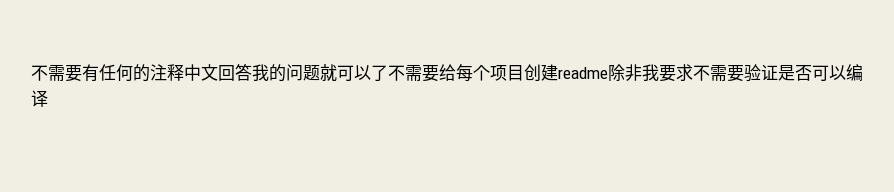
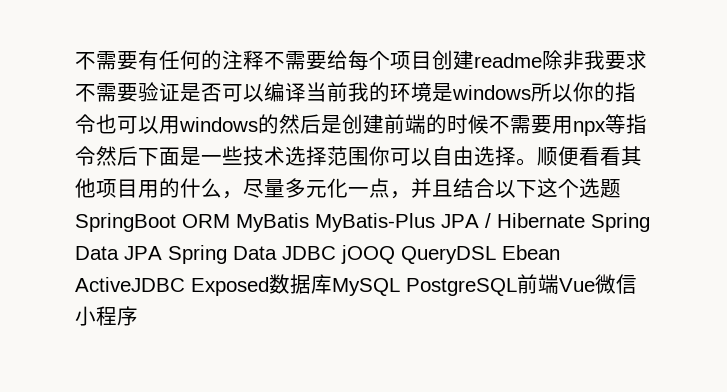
[184,63,388,82] 中文回答我的问题就可以了 -> (264, 60) none
(48, 98) none -> [306,82,636,102] [75,114,647,136] [75,146,642,166] [75,178,621,199] [75,213,650,232] [75,245,560,264] [75,274,637,296] [75,306,138,326] 当前我的环境是windows所以你的指令也可以用windows的然后是创建前端的时候不需要用npx等指令然后下面是一些技术选择范围你可以自由选择。顺便看看其他项目用的什么，尽量多元化一点，并且结合以下这个选题SpringBoot ORM MyBatis MyBatis-Plus JPA / Hibernate Spring Data JPA Spring Data JDBC jOOQ QueryDSL Ebean ActiveJDBC Exposed数据库MySQL PostgreSQL前端Vue微信小程序

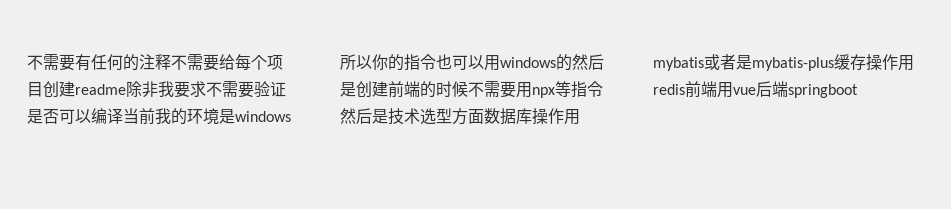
[138,146,642,166] [75,178,621,199] [75,213,650,232] [75,245,560,264] [75,274,637,296] [75,306,138,326] 下面是一些技术选择范围你可以自由选择。顺便看看其他项目用的什么，尽量多元化一点，并且结合以下这个选题SpringBoot ORM MyBatis MyBatis-Plus JPA / Hibernate Spring Data JPA Spring Data JDBC jOOQ QueryDSL Ebean ActiveJDBC Exposed数据库MySQL PostgreSQL前端Vue微信小程序 -> [372,108,580,125] [653,54,914,71] [653,81,858,98] 是技术选型方面数据库操作用mybatis或者是mybatis-plus缓存操作用redis前端用vue后端springboot

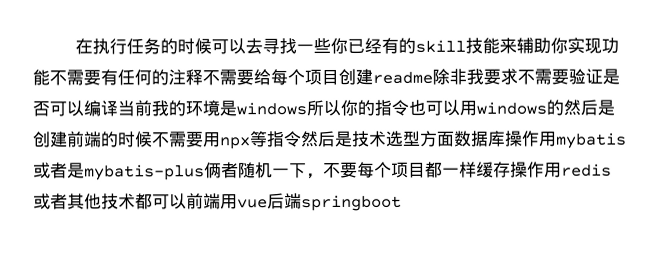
(27, 62) none -> [74,37,619,55] [32,69,50,86] 在执行任务的时候可以去寻找一些你已经有的skill技能来辅助你实现功能
[834,54,914,71] [653,84,685,95] 缓存操作用redis -> [204,161,612,180] [33,193,187,210] 俩者随机一下，不要每个项目都一样缓存操作用redis或者其他技术都可以

